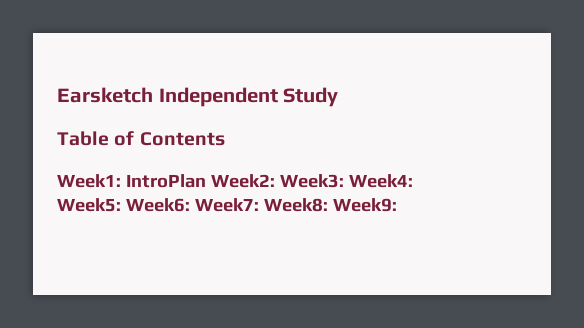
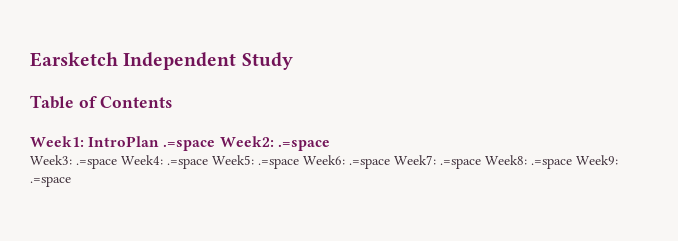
[210,174,413,188] [57,198,397,212] Week2: Week3: Week4: Week5: Week6: Week7: Week8: Week9: -> [163,136,330,151] [30,155,618,169] [30,176,71,187] .=space Week2: .=space // Week3: .=space Week4: .=space Week5: .=space Week6: .=space Week7: .=space Week8: .=space Week9: .=space

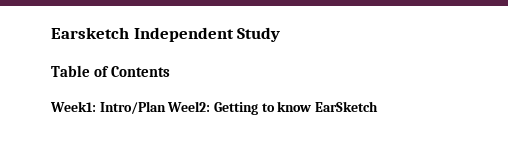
[88,136,330,151] [30,155,618,169] [30,176,71,187] IntroPlan .=space Week2: .=space // Week3: .=space Week4: .=space Week5: .=space Week6: .=space Week7: .=space Week8: .=space Week9: .=space -> [99,101,378,115] Intro/Plan Weel2: Getting to know EarSketch

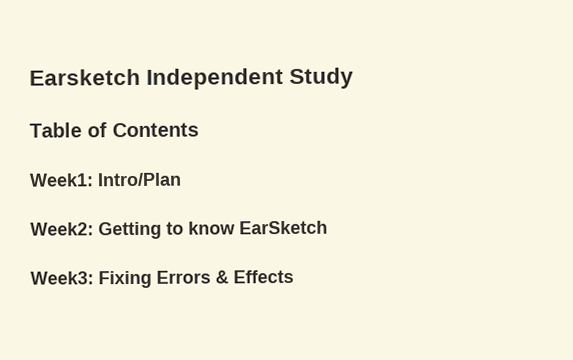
[167,101,211,112] Weel2: -> [30,222,94,236] // Week2:
(378, 106) none -> [30,269,294,289] // Week3: Fixing Errors & Effects

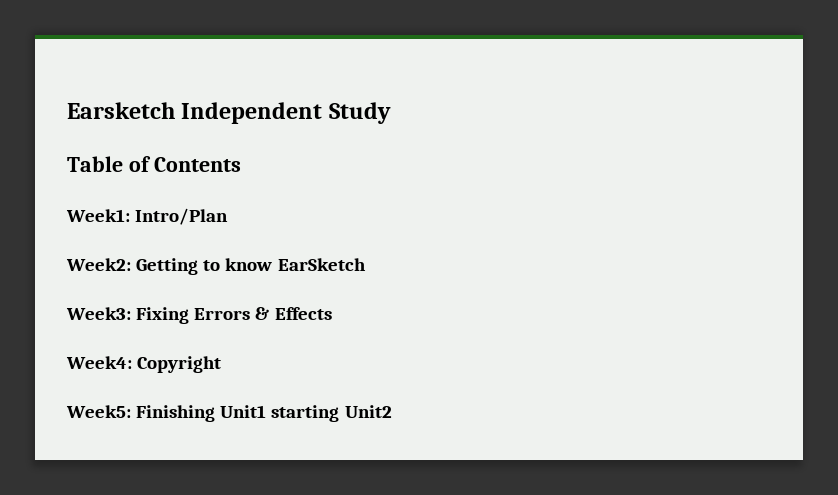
(294, 276) none -> [66,356,222,373] [66,405,392,422] // Week4: Copyright // Week5: Finishing Unit1 starting Unit2

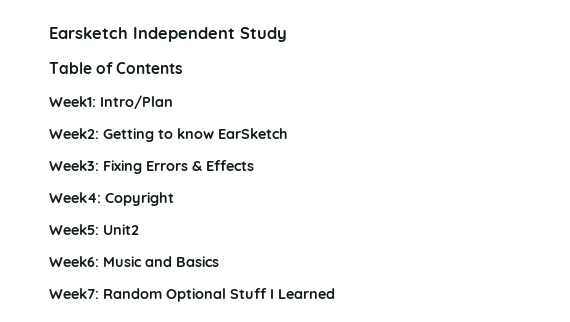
[136,405,392,422] Finishing Unit1 starting Unit2 -> [103,224,139,235] [49,256,219,267] [49,288,335,302] Unit2 // Week6: Music and Basics // Week7: Random Optional Stuff I Learned

